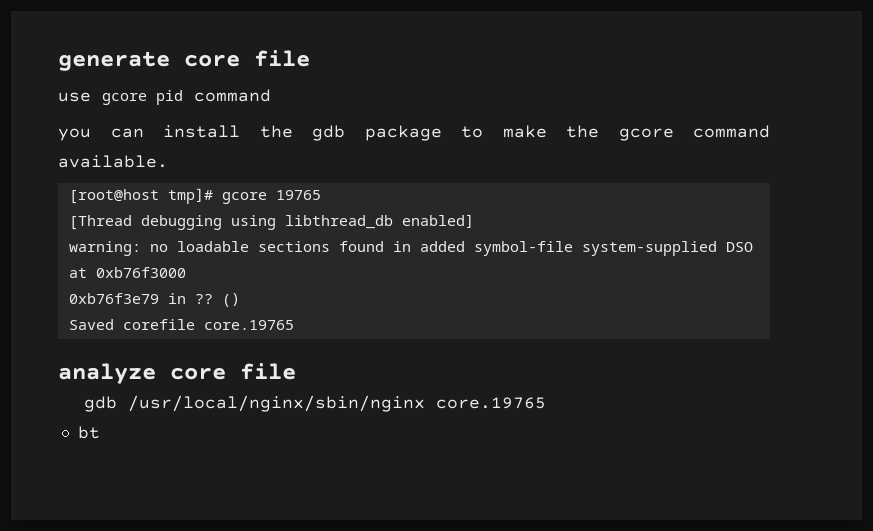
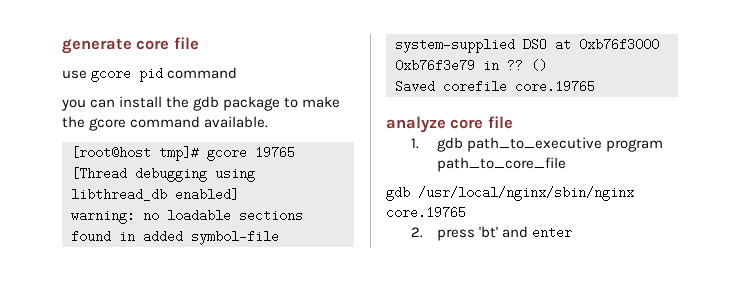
[84,395,547,412] [77,426,100,439] gdb /usr/local/nginx/sbin/nginx core.19765 // bt -> [411,137,663,152] [436,157,566,172] [386,186,634,201] [386,206,466,219] [411,226,572,241] 1. gdb path_to_executive program path_to_core_file // gdb /usr/local/nginx/sbin/nginx core.19765 // 2. press 'bt' and enter

